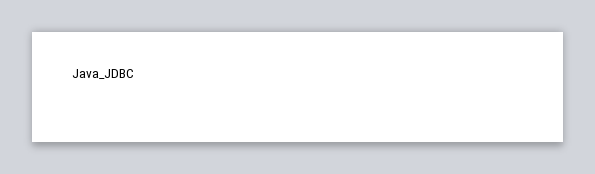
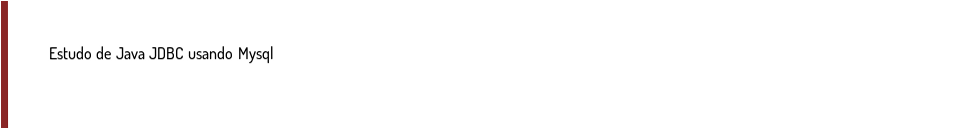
[72,69,134,79] Java_JDBC -> [48,46,274,64] Estudo de Java JDBC usando Mysql

